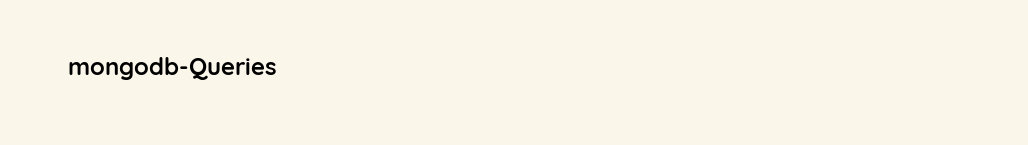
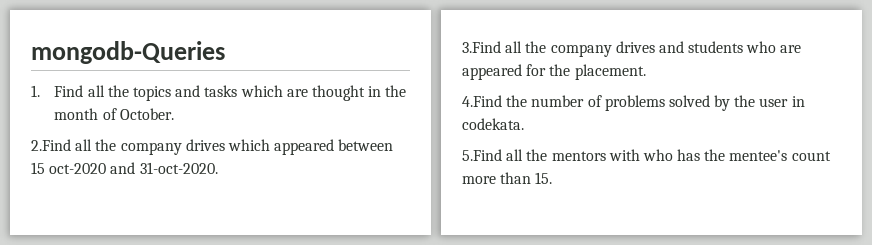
(277, 68) none -> [31,85,407,101] [54,108,174,120] [31,139,394,155] [31,162,218,174] [462,41,802,57] [462,64,646,80] [462,95,805,111] [462,118,524,130] [462,149,831,161] [462,172,553,184] // 1. Find all the topics and tasks which are thought in the month of October. // 2.Find all the company drives which appeared between 15 oct-2020 and 31-oct-2020. // 3.Find all the company drives and students who are appeared for the placement. // 4.Find the number of problems solved by the user in codekata. // 5.Find all the mentors with who has the mentee's count more than 15.

